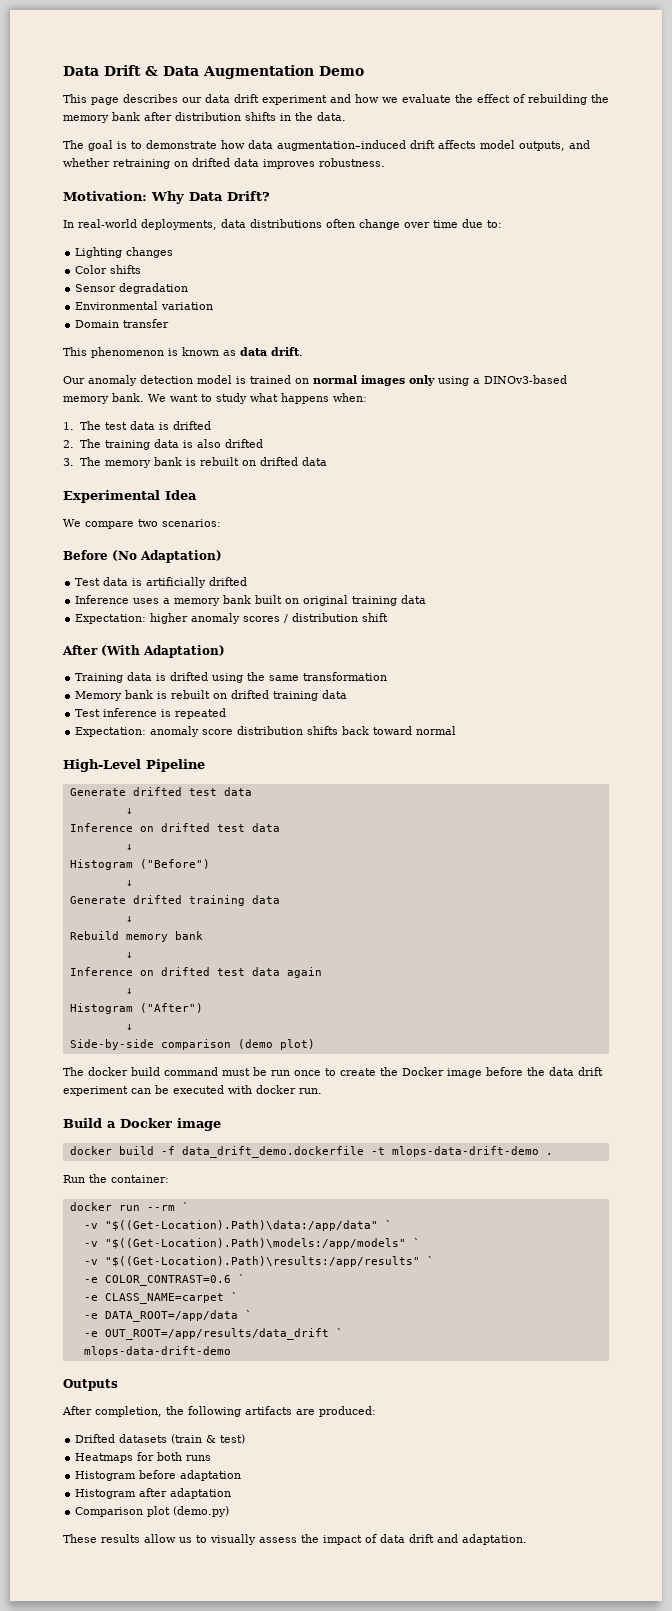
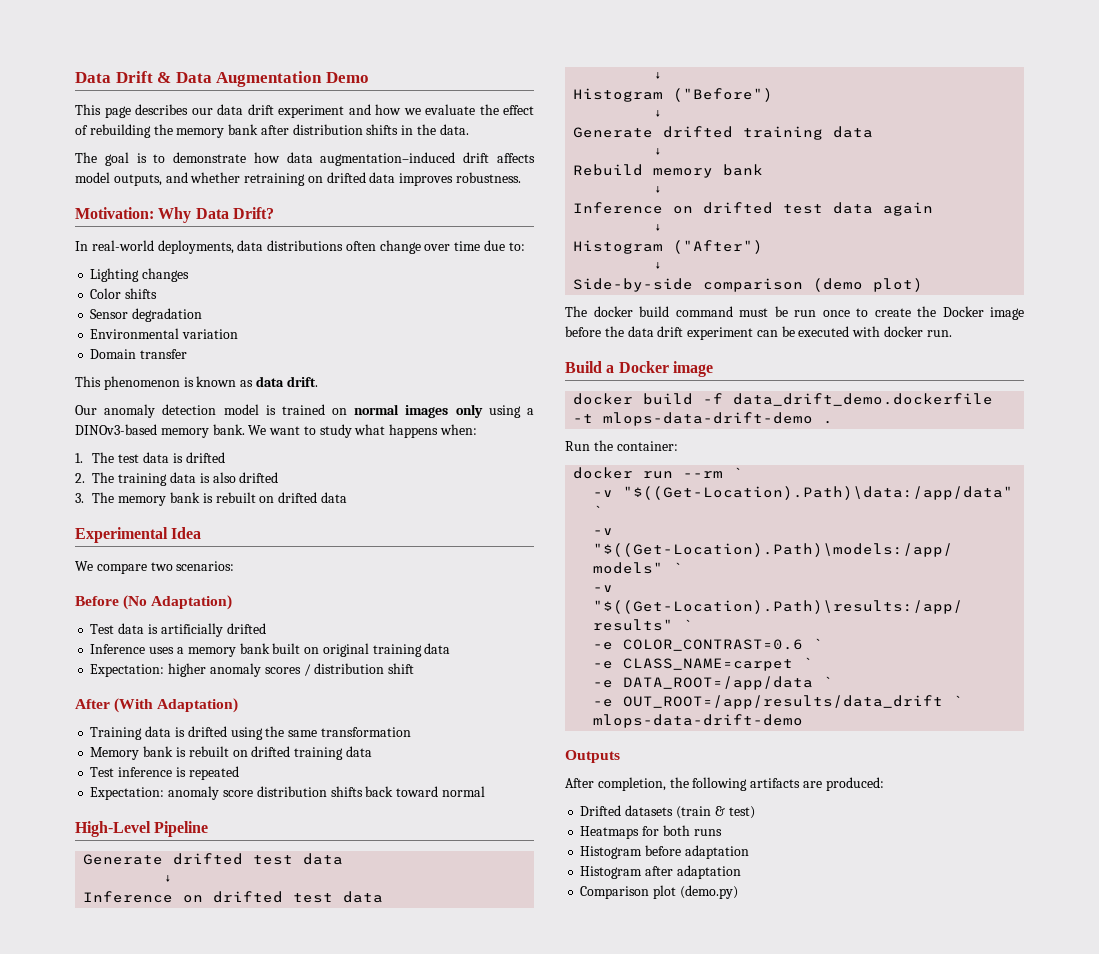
[63,1534,527,1545] // These results allow us to visually assess the impact of data drift and adaptation. -> (738, 892) none

